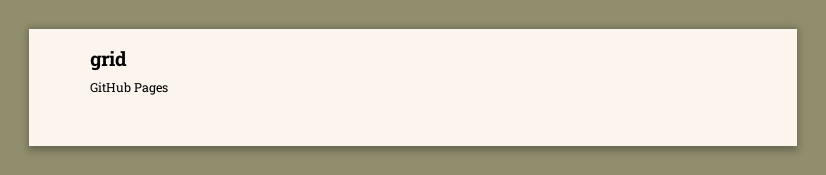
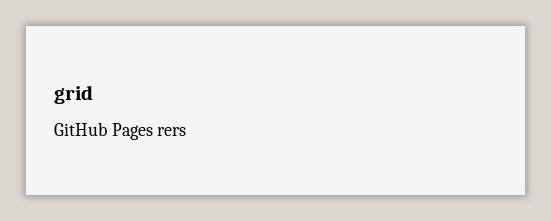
(169, 89) none -> [157,127,187,136] rers

